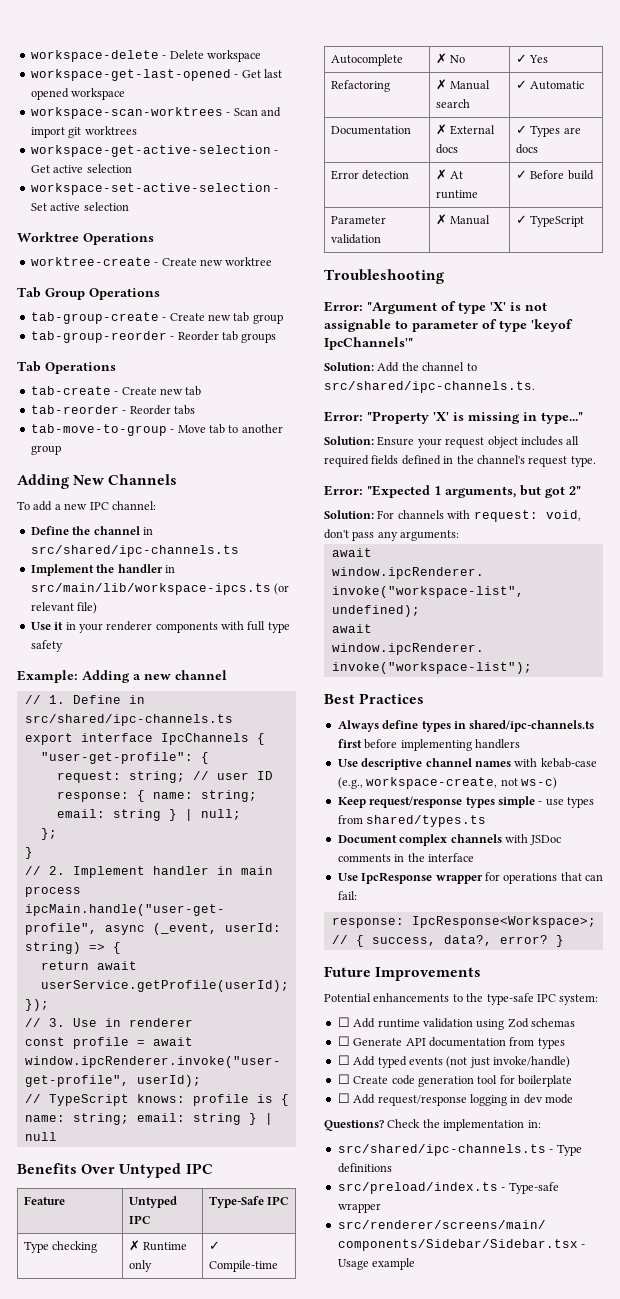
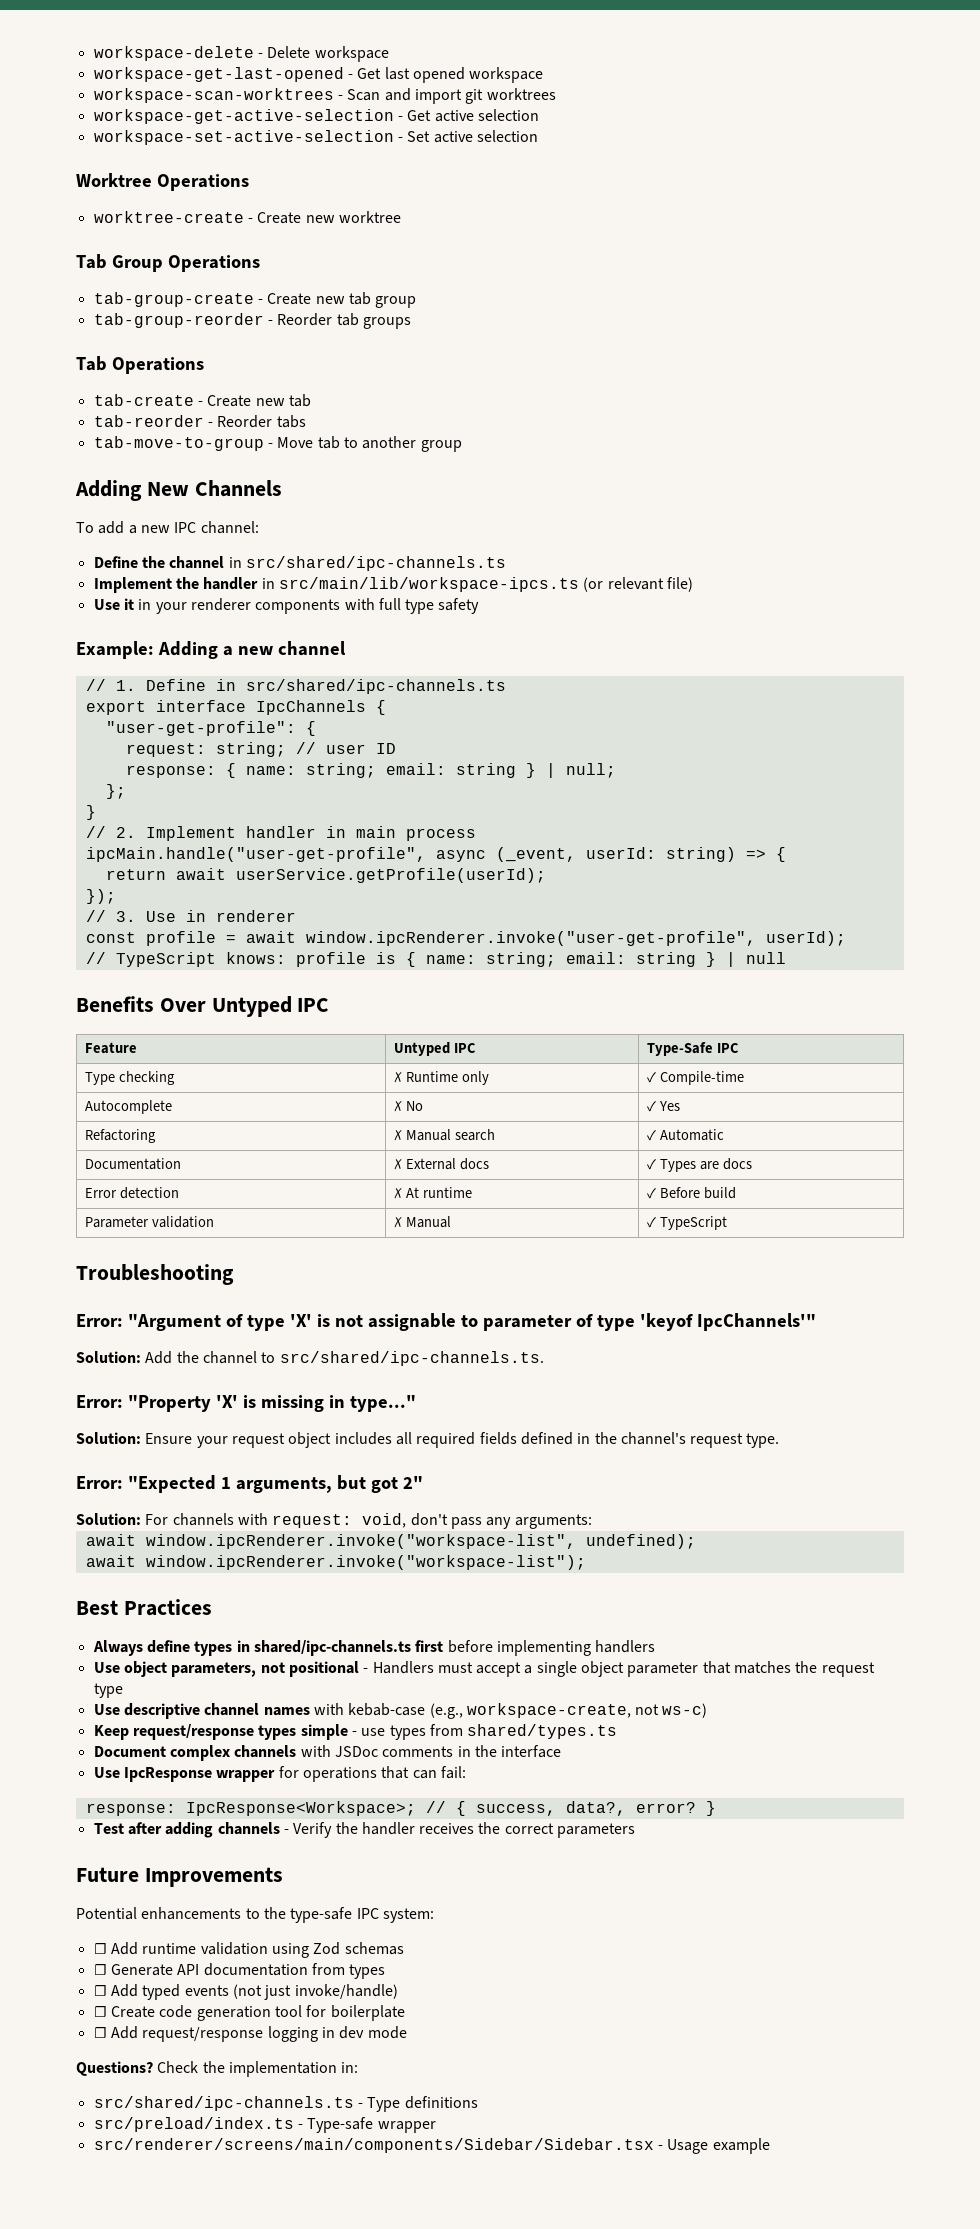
(520, 744) none -> [93,1661,875,1677] [93,1683,123,1698] // Use object parameters, not positional - Handlers must accept a single object parameter that matches the request type
(564, 941) none -> [93,1822,636,1838] // Test after adding channels - Verify the handler receives the correct parameters

